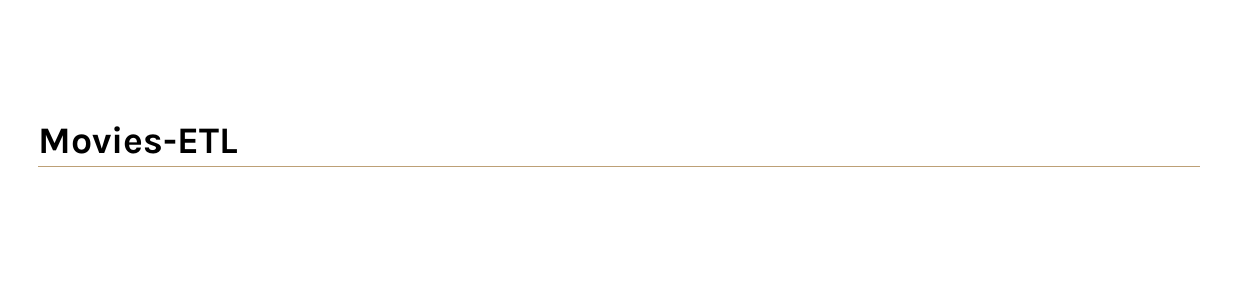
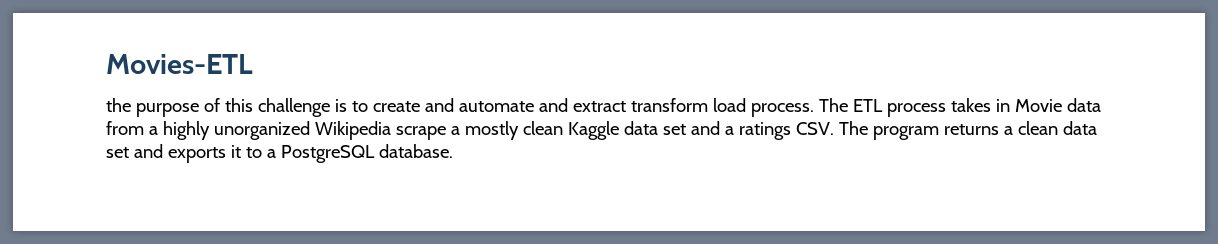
(238, 140) none -> [106,98,1101,117] [106,121,1097,140] [106,144,453,163] // the purpose of this challenge is to create and automate and extract transform load process. The ETL process takes in Movie data from a highly unorganized Wikipedia scrape a mostly clean Kaggle data set and a ratings CSV. The program returns a clean data set and exports it to a PostgreSQL database.

